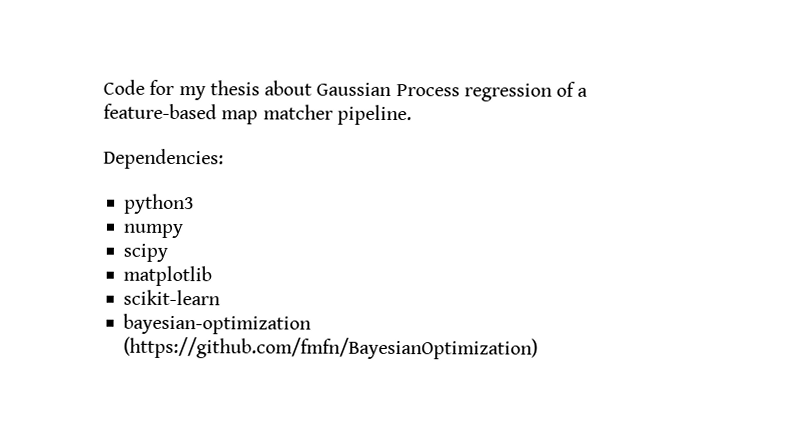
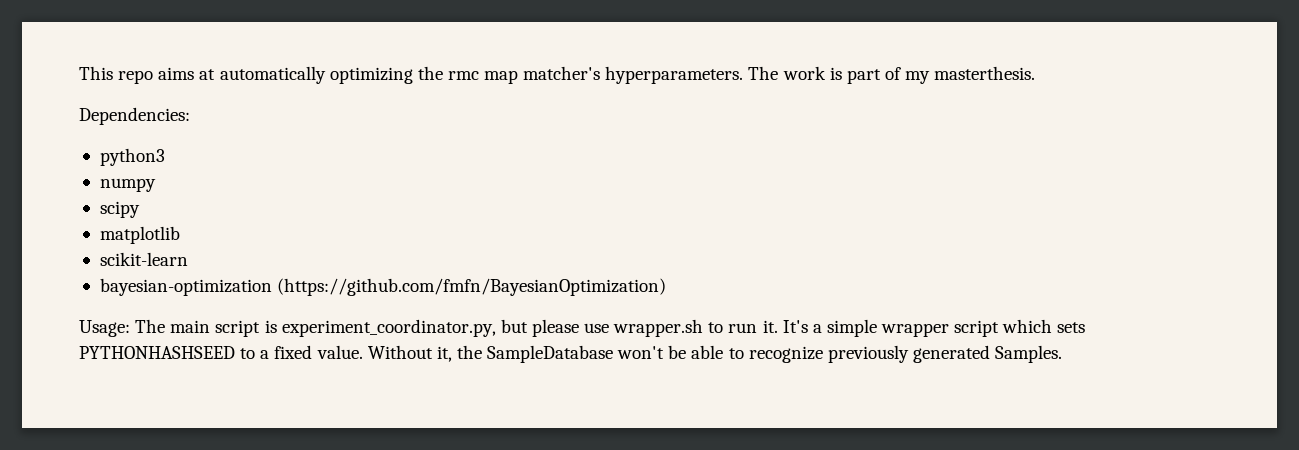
[103,79,589,102] [103,103,412,126] Code for my thesis about Gaussian Process regression of a feature-based map matcher pipeline. -> [79,66,1036,84] This repo aims at automatically optimizing the rmc map matcher's hyperparameters. The work is part of my masterthesis.
(539, 348) none -> [79,319,1086,337] [79,345,1063,363] // Usage: The main script is experiment_coordinator.py, but please use wrapper.sh to run it. It's a simple wrapper script which sets PYTHONHASHSEED to a fixed value. Without it, the SampleDatabase won't be able to recognize previously generated Samples.

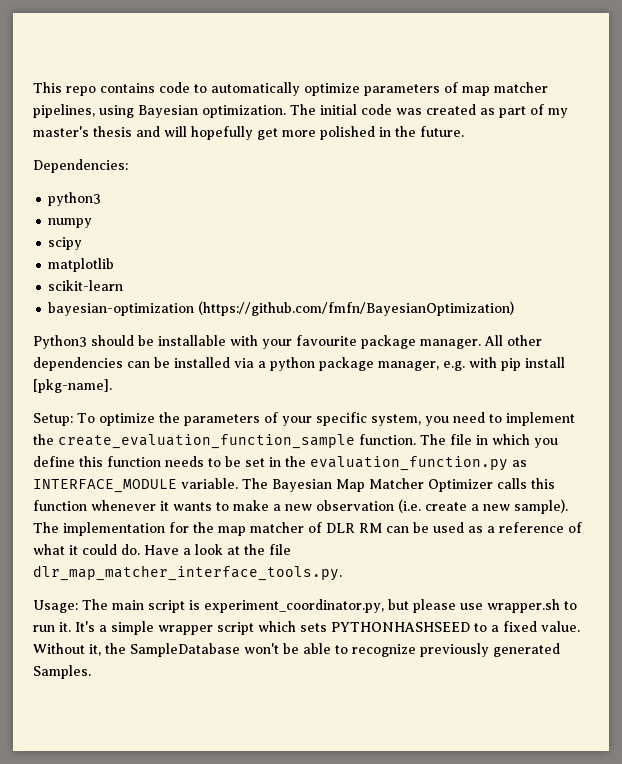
[158,66,1036,84] aims at automatically optimizing the rmc map matcher's hyperparameters. The work is part of my masterthesis. -> [100,82,548,96] [33,104,568,118] [33,126,464,140] contains code to automatically optimize parameters of map matcher pipelines, using Bayesian optimization. The initial code was created as part of my master's thesis and will hopefully get more polished in the future.
(667, 287) none -> [33,335,542,349] [33,357,565,371] [33,379,112,393] [33,412,575,426] [33,434,558,449] [33,456,527,471] [33,478,555,493] [33,499,568,514] [33,522,582,536] [33,544,291,555] [33,565,342,581] // Python3 should be installable with your favourite package manager. All other dependencies can be installed via a python package manager, e.g. with pip install [pkg-name]. // Setup: To optimize the parameters of your specific system, you need to implement the create_evaluation_function_sample function. The file in which you define this function needs to be set in the evaluation_function.py as INTERFACE_MODULE variable. The Bayesian Map Matcher Optimizer calls this function whenever it wants to make a new observation (i.e. create a new sample). The implementation for the map matcher of DLR RM can be used as a reference of what it could do. Have a look at the file dlr_map_matcher_interface_tools.py.

